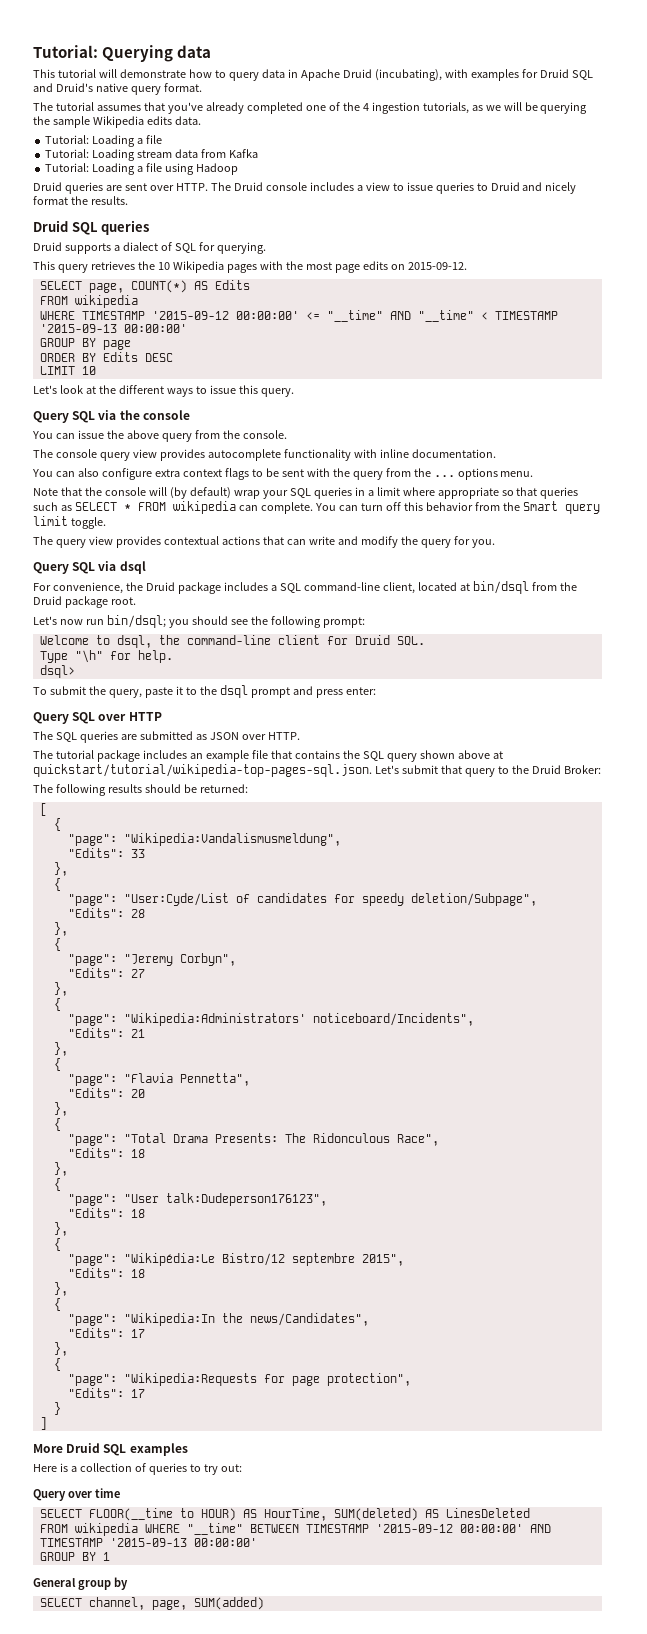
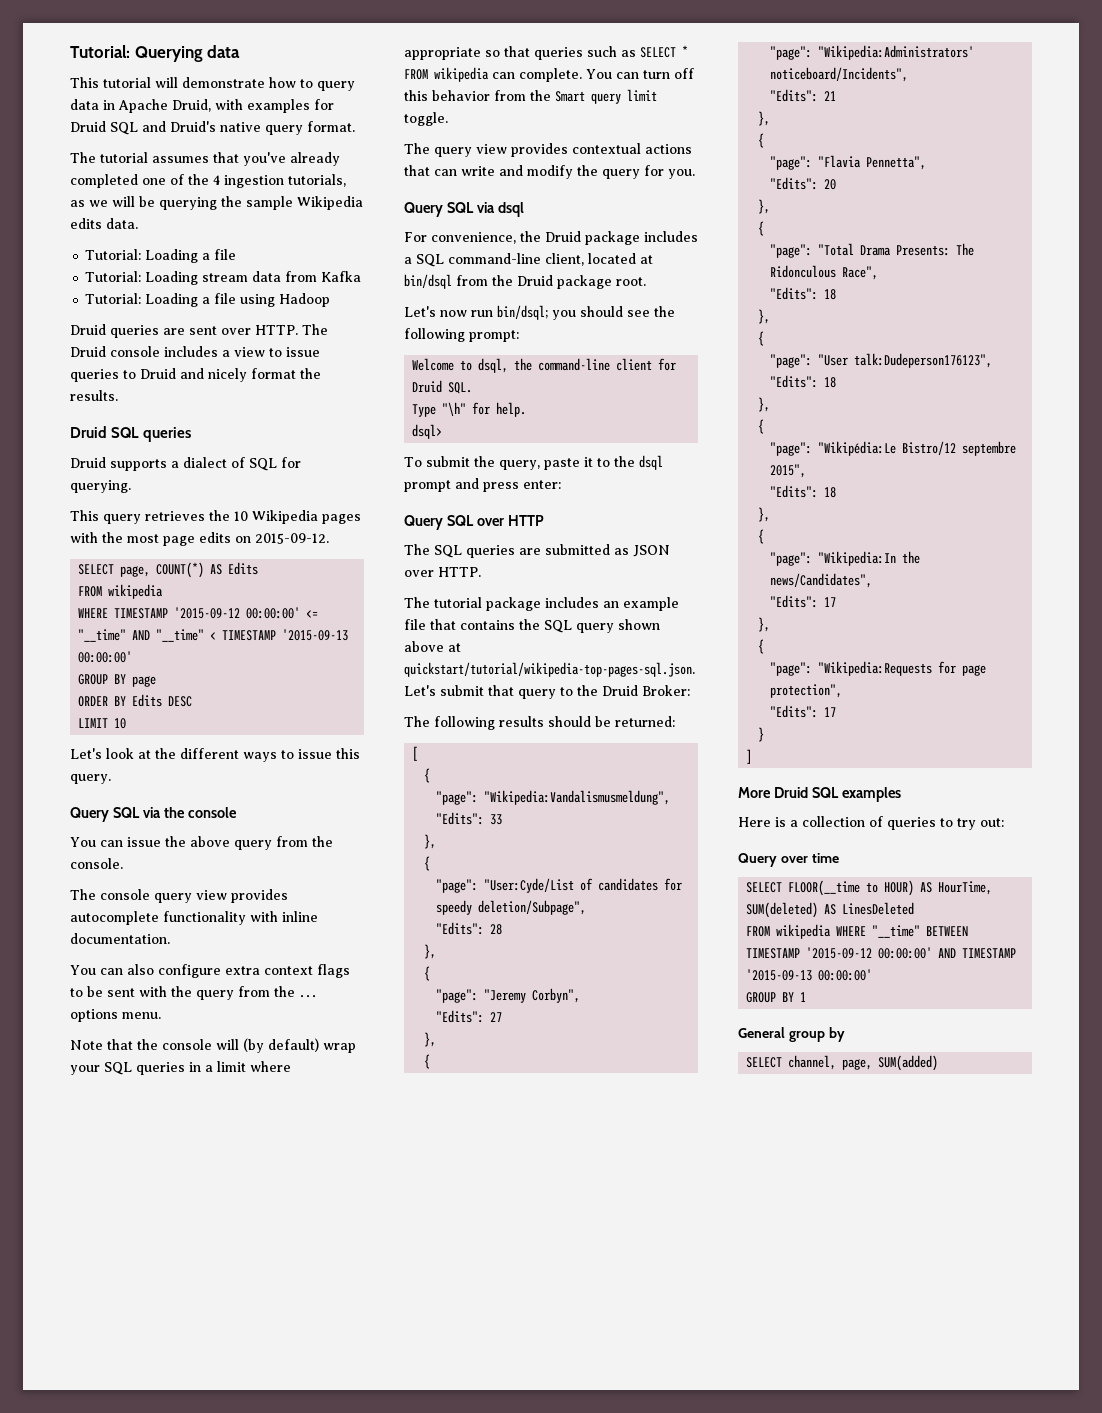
[342,69,442,81] Druid (incubating), -> [172,99,211,112] Druid,

